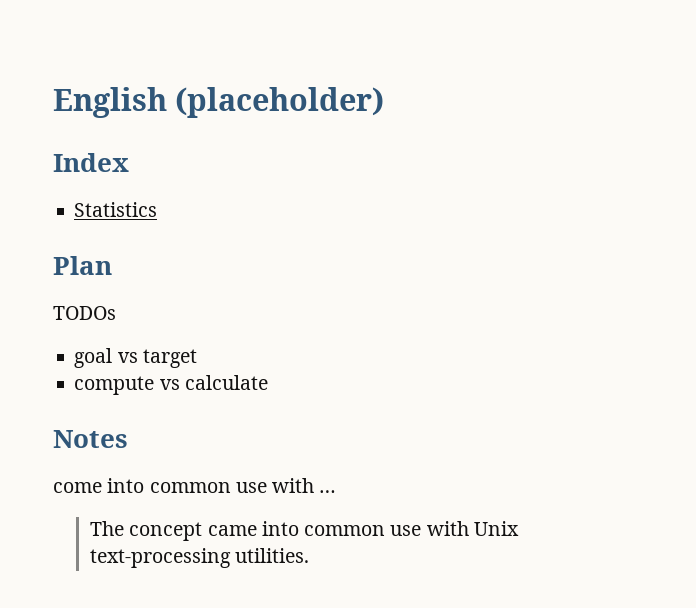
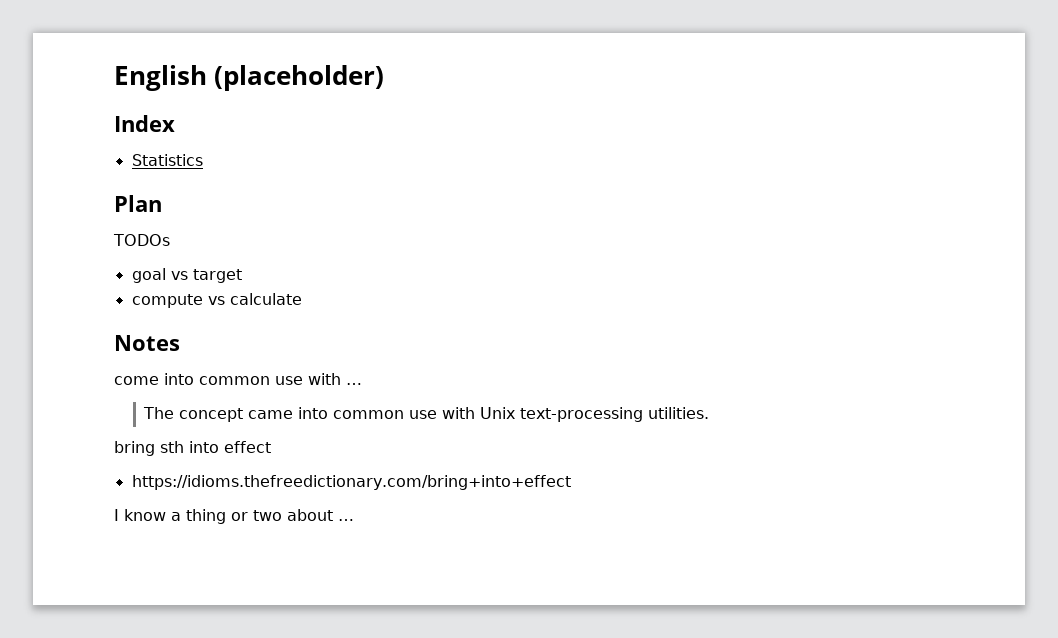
(310, 555) none -> [114,441,271,456] [131,475,571,490] [114,509,354,524] // bring sth into effect // https://idioms.thefreedictionary.com/bring+into+effect // I know a thing or two about …

